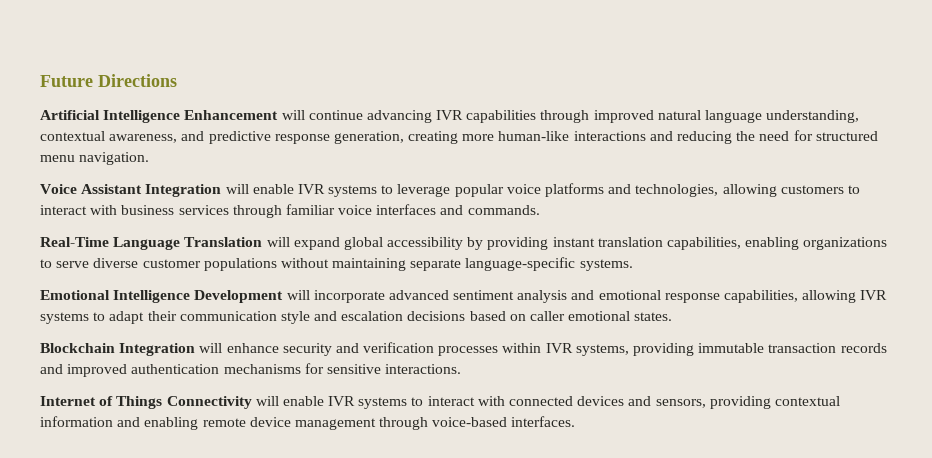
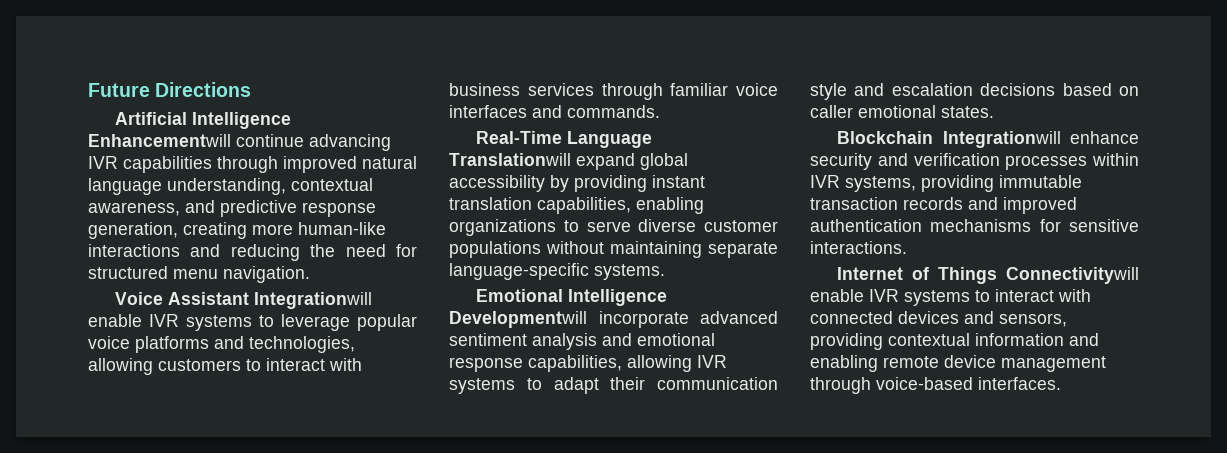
[184,110,305,120] Enhancement will -> [88,134,231,147] Enhancementwill
[145,184,249,197] Integration will -> [254,292,373,309] Integrationwill
[184,237,290,247] Translation will -> [449,153,571,166] Translationwill
[194,290,310,303] Development will -> [449,311,587,328] Developmentwill
[119,343,223,356] Integration will -> [942,131,1061,148] Integrationwill
[166,396,279,409] Connectivity will -> [1006,267,1139,284] Connectivitywill

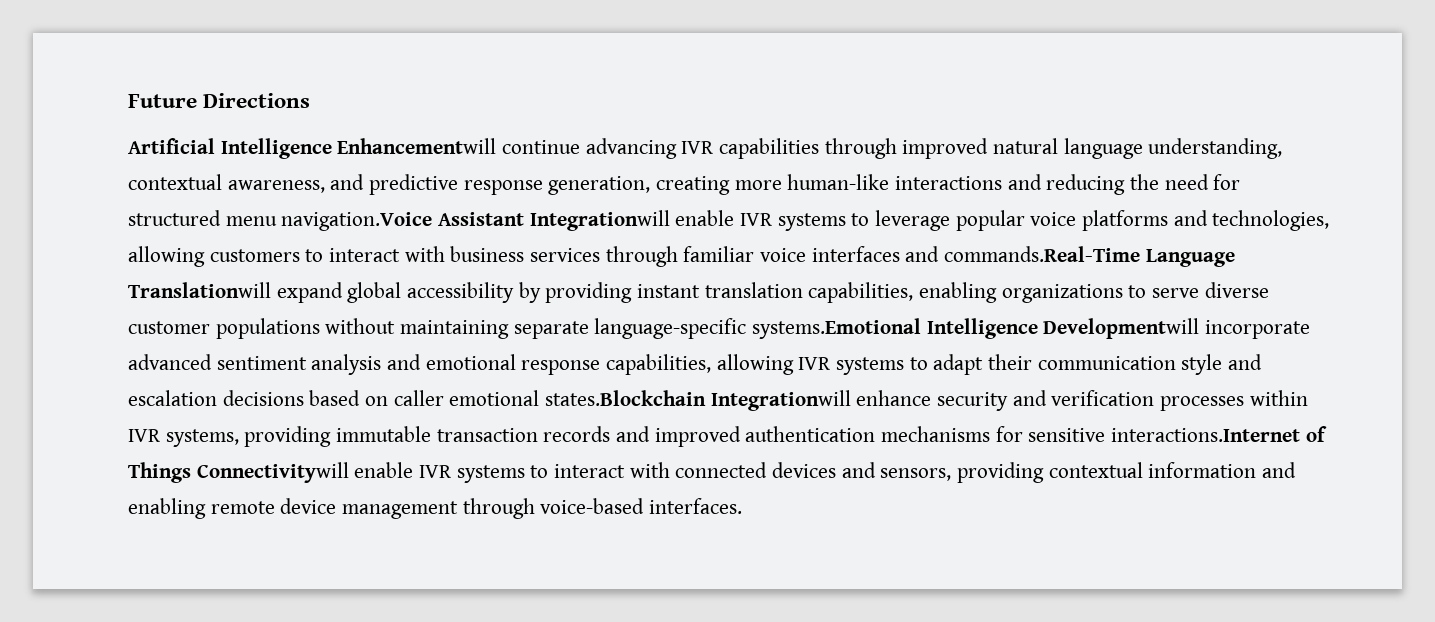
[223,266,310,283] [115,292,164,305] navigation. // Voice -> [281,212,433,231] navigation.Voice
[567,105,660,118] [476,131,563,144] commands. // Real-Time -> [944,246,1141,262] commands.Real-Time
[594,264,665,280] [476,289,564,302] systems. // Emotional -> [752,318,922,339] systems.Emotional
[941,106,994,118] [837,131,934,144] states. // Blockchain -> [545,390,707,406] states.Blockchain
[810,241,907,254] [837,267,904,280] interactions. // Internet -> [1111,428,1301,442] interactions.Internet

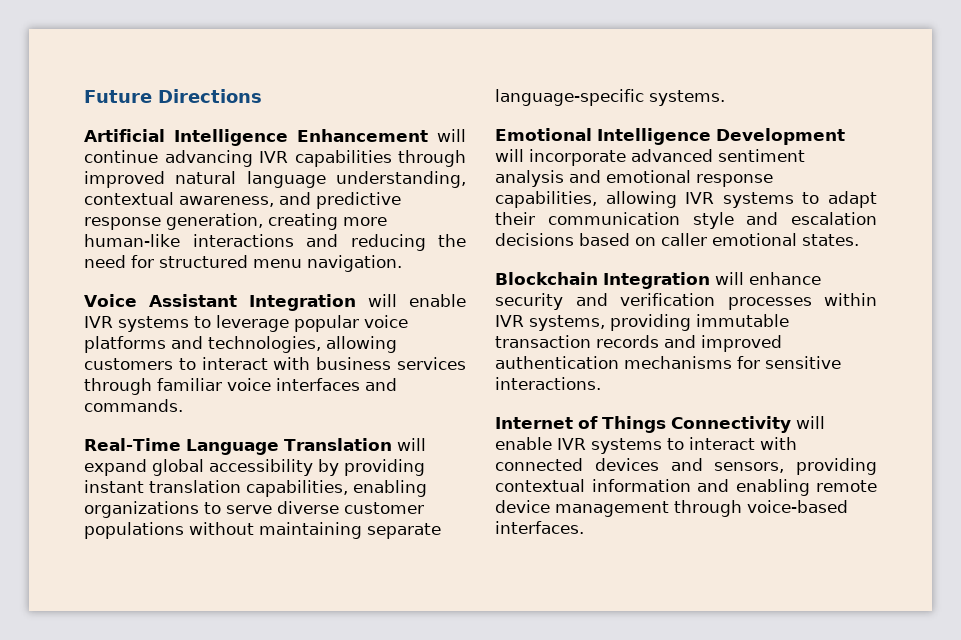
[337,138,497,154] Enhancementwill -> [297,129,466,142] Enhancement will
[281,210,670,231] navigation.Voice Assistant Integrationwill -> [307,255,402,272] [84,294,397,311] navigation. // Voice Assistant Integration will
[944,246,1235,267] [128,282,271,298] commands.Real-Time Language Translationwill -> [84,399,183,412] [84,438,426,455] commands. // Real-Time Language Translation will
[752,318,1200,339] systems.Emotional Intelligence Developmentwill -> [649,90,725,106] [495,128,845,145] [495,149,524,162] systems. // Emotional Intelligence Development will
[545,390,851,411] states.Blockchain Integrationwill -> [802,234,859,246] [495,272,744,289] states. // Blockchain Integration will
[1111,426,1327,442] [128,462,349,483] interactions.Internet of Things Connectivitywill -> [495,377,601,390] [495,416,825,433] interactions. // Internet of Things Connectivity will

